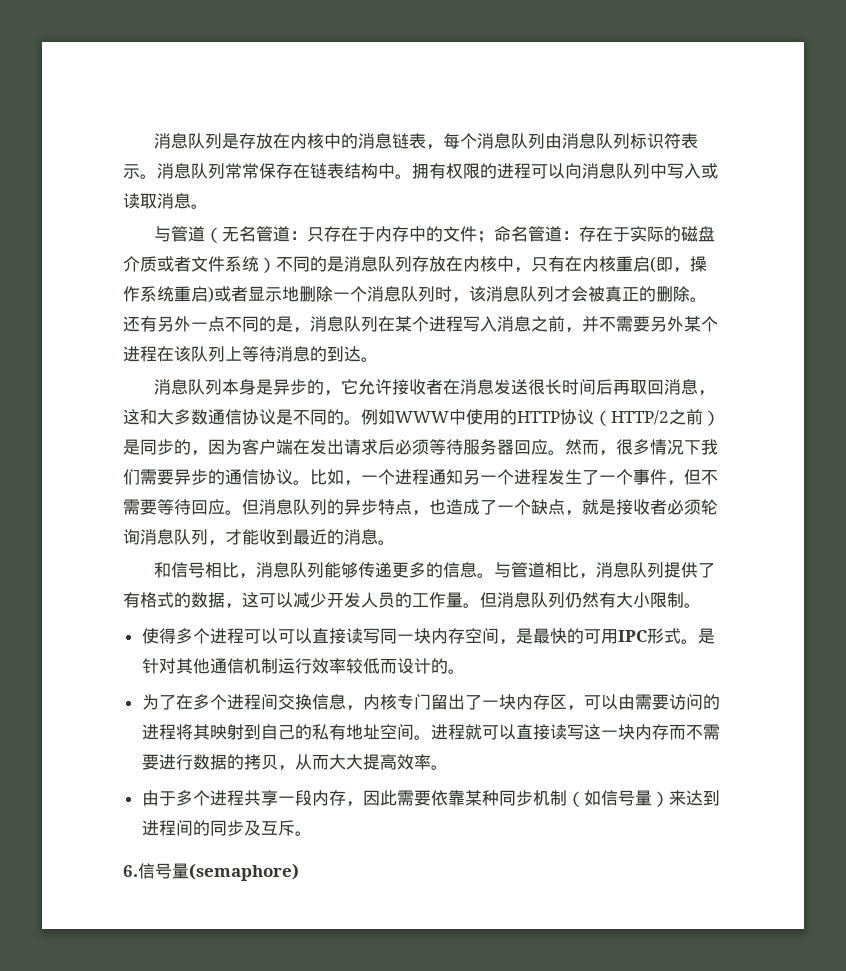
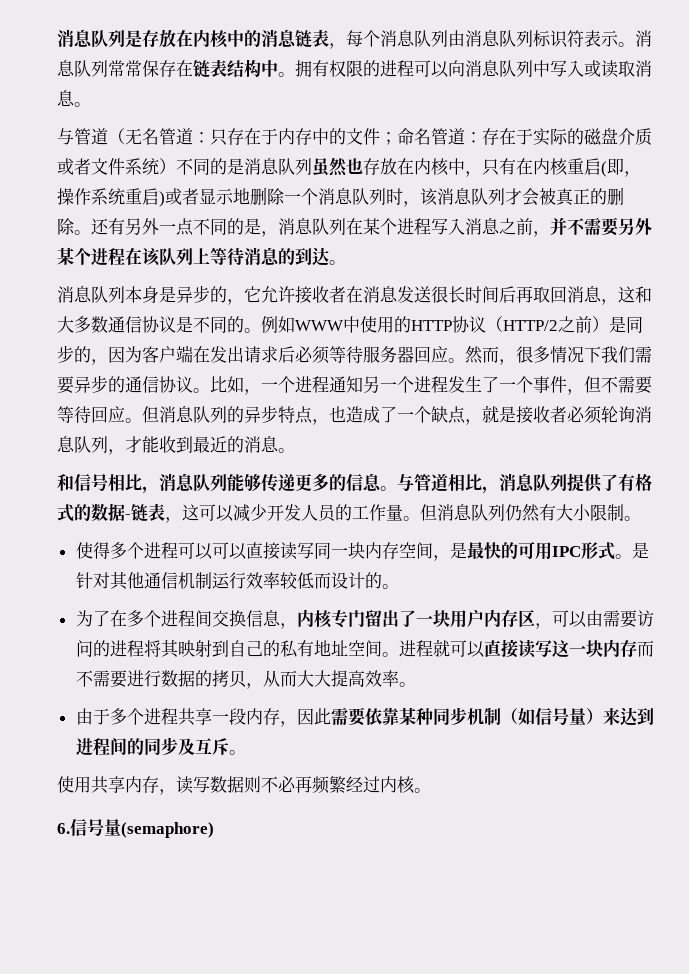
(412, 264) none -> [312,157,363,176] 虽然也
(225, 600) none -> [125,503,165,521] -链表
(516, 702) none -> [449,609,484,628] 用户
(312, 833) none -> [57,776,431,795] // 使用共享内存，读写数据则不必再频繁经过内核。

